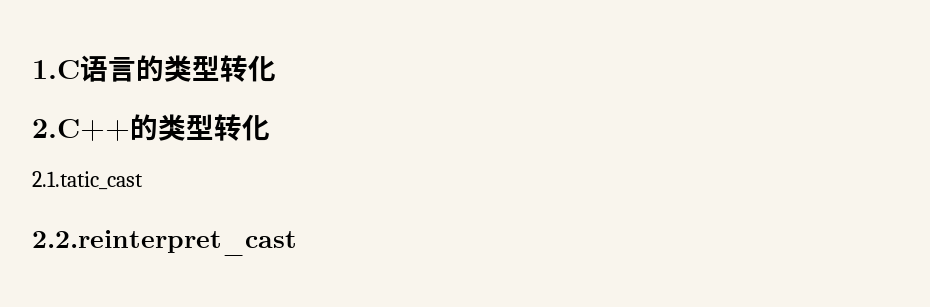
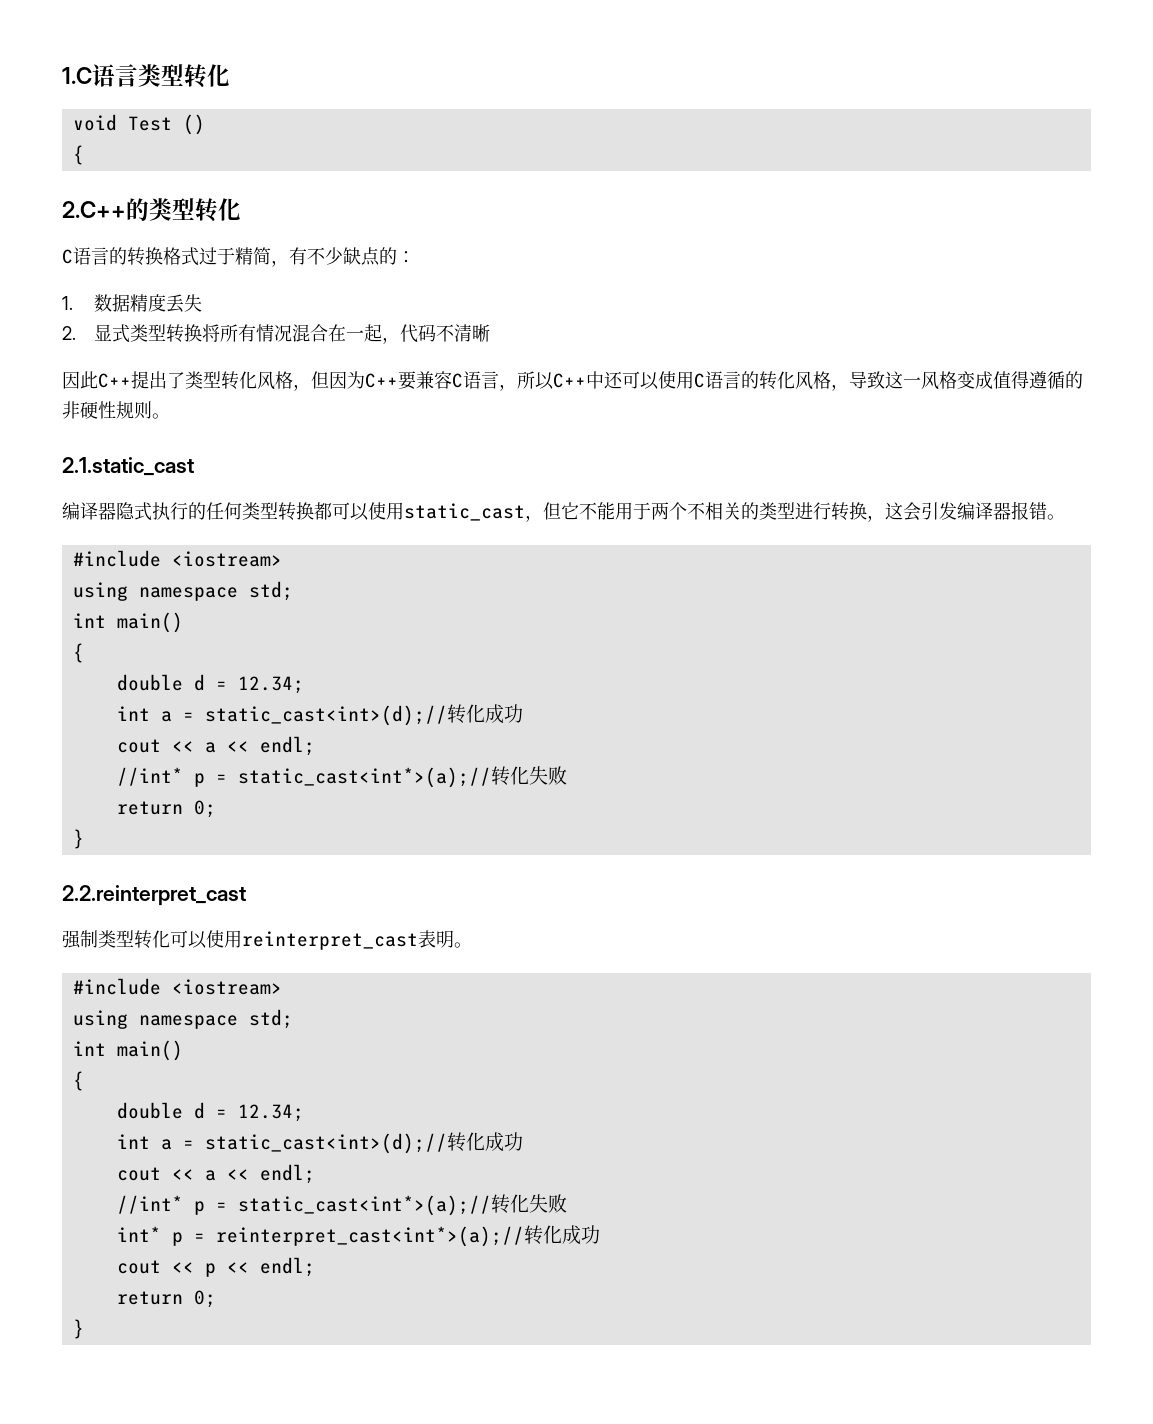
[136,55,276,82] 的类型转化 -> [138,64,230,88] [72,114,205,135] [72,145,84,165] 类型转化 // void Test () // {
[32,171,143,190] [32,230,297,256] 2.1.tatic_cast // 2.2.reinterpret_cast -> [62,247,415,267] [62,294,203,313] [62,324,491,344] [62,371,1083,391] [62,401,170,419] [62,457,194,476] [62,501,1065,522] [72,550,282,567] [72,581,293,601] [72,612,183,633] [72,643,84,663] [116,674,304,694] [116,704,523,726] [116,736,315,756] [116,766,567,788] [116,800,216,818] [72,829,84,849] [62,885,246,906] [62,930,472,950] [72,978,282,995] [72,1009,293,1029] [72,1040,183,1061] [72,1071,84,1091] [116,1102,304,1122] [116,1132,523,1154] [116,1164,315,1184] [116,1194,567,1216] [116,1225,600,1247] [116,1257,315,1277] [116,1290,216,1308] [72,1319,84,1339] C语言的转换格式过于精简，有不少缺点的： // 1.数据精度丢失 // 2.显式类型转换将所有情况混合在一起，代码不清晰 // 因此C++提出了类型转化风格，但因为C++要兼容C语言，所以C++中还可以使用C语言的转化风格，导致这一风格变成值得遵循的非硬性规则。 // 2.1.static_cast // 编译器隐式执行的任何类型转换都可以使用static_cast，但它不能用于两个不相关的类型进行转换，这会引发编译器报错。 // #include <iostream> // using namespace std; // int main() // { // double d = 12.34; // int a = static_cast<int>(d);//转化成功 // cout << a << endl; // //int* p = static_cast<int*>(a);//转化失败 // return 0; // } // 2.2.reinterpret_cast // 强制类型转化可以使用reinterpret_cast表明。 // #include <iostream> // using namespace std; // int main() // { // double d = 12.34; // int a = static_cast<int>(d);//转化成功 // cout << a << endl; // //int* p = static_cast<int*>(a);//转化失败 // int* p = reinterpret_cast<int*>(a);//转化成功 // cout << p << endl; // return 0; // }

